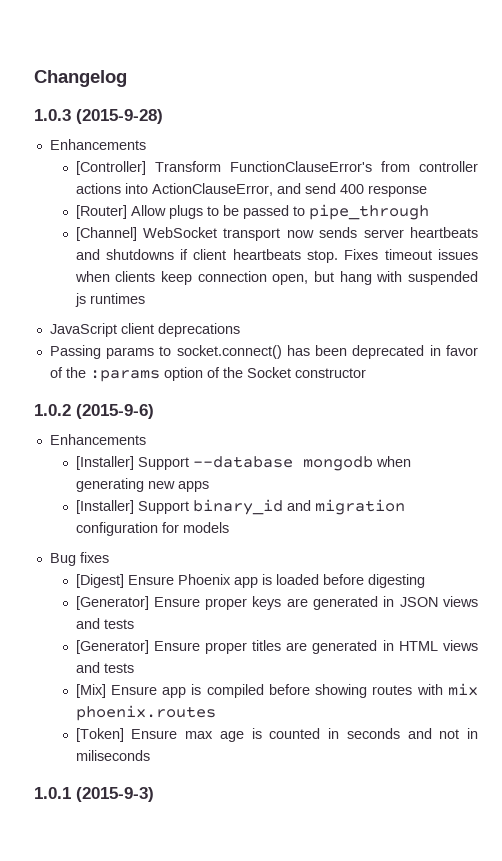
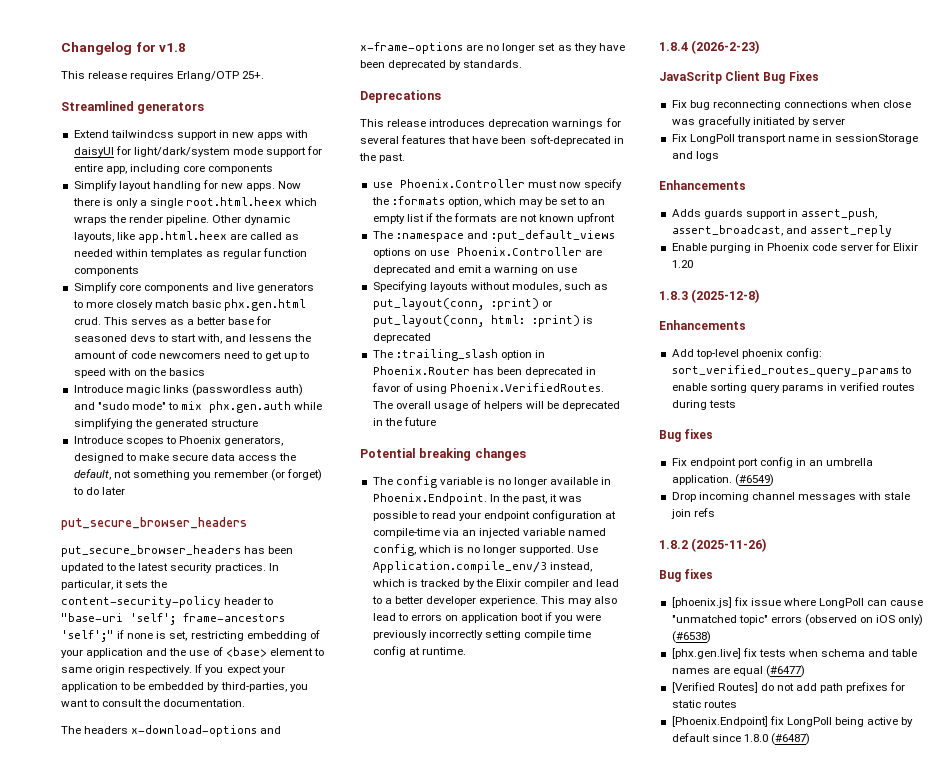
[34,109,163,124] [49,139,146,150] [75,161,478,175] [75,183,427,197] [75,204,429,220] [75,227,478,241] [75,249,478,263] [74,271,478,285] [74,293,145,307] [49,323,240,337] [49,345,282,359] // 1.0.3 (2015-9-28) // Enhancements // [Controller] Transform FunctionClauseError's from controller actions into ActionClauseError, and send 400 response // [Router] Allow plugs to be passed to pipe_through // [Channel] WebSocket transport now sends server heartbeats and shutdowns if client heartbeats stop. Fixes timeout issues when clients keep connection open, but hang with suspended js runtimes // JavaScript client deprecations // Passing params to socket.connect() -> [135,42,187,52] [61,71,265,81] [61,101,205,114] [73,130,309,140] [73,146,323,157] [73,164,274,174] [73,180,302,191] [72,197,318,208] [73,215,291,225] [73,231,300,243] [73,248,308,259] [73,266,139,276] [73,282,315,293] [72,299,307,311] [73,316,272,325] [73,334,312,344] [73,350,310,361] [73,368,206,378] [73,384,304,396] [73,401,323,413] [73,418,258,429] [73,436,284,446] [73,453,297,463] [73,469,323,481] [72,487,125,495] [61,517,247,530] [61,545,294,557] [61,563,279,573] [61,580,168,590] [61,596,274,608] [61,613,285,625] [61,630,320,642] [61,647,324,658] [61,664,285,675] [61,682,308,692] [61,699,246,707] [61,725,282,737] [360,42,625,54] [360,60,523,70] [360,90,441,103] [360,118,621,129] [360,135,624,146] [359,153,406,163] [372,179,622,190] [371,196,606,207] [372,213,616,224] [372,230,615,242] [372,247,602,258] [372,265,578,275] [372,281,609,292] [372,298,552,310] [372,315,593,327] [372,333,431,343] [372,349,545,361] [372,366,470,375] for v1.8 // This release requires Erlang/OTP 25+. // Streamlined generators // Extend tailwindcss support in new apps with daisyUI for light/dark/system mode support for entire app, including core components // Simplify layout handling for new apps. Now there is only a single root.html.heex which wraps the render pipeline. Other dynamic layouts, like app.html.heex are called as needed within templates as regular function components // Simplify core components and live generators to more closely match basic phx.gen.html crud. This serves as a better base for seasoned devs to start with, and lessens the amount of code newcomers need to get up to speed with on the basics // Introduce magic links (passwordless auth) and "sudo mode" to mix phx.gen.auth while simplifying the generated structure // Introduce scopes to Phoenix generators, designed to make secure data access the default, not something you remember (or forget) to do later // put_secure_browser_headers // put_secure_browser_headers has been updated to the latest security practices. In particular, it sets the content-security-policy header to "base-uri 'self'; frame-ancestors 'self';" if none is set, restricting embedding of your application and the use of <base> element to same origin respectively. If you expect your application to be embedded by third-parties, you want to consult the documentation. // The headers x-download-options and x-frame-options are no longer set as they have been deprecated by standards. // Deprecations // This release introduces deprecation warnings for several features that have been soft-deprecated in the past. // use Phoenix.Controller must now specify the :formats option, which may be set to an empty list if the formats are not known upfront // The :namespace and :put_default_views options on use Phoenix.Controller are deprecated and emit a warning on use // Specifying layouts without modules, such as put_layout(conn, :print) or put_layout(conn, html: :print) is deprecated // The :trailing_slash option in Phoenix.Router
[65,367,366,382] [34,404,154,419] [49,434,146,445] [75,456,411,471] [75,478,209,492] [75,499,405,515] [75,522,229,536] [49,552,109,566] [75,574,425,588] [75,596,478,610] [75,618,134,629] [75,640,478,654] [75,662,134,673] [75,683,478,698] [75,705,216,721] [75,728,478,742] [75,750,150,761] [34,787,154,802] the :params option of the Socket constructor // 1.0.2 (2015-9-6) // Enhancements // [Installer] Support --database mongodb when generating new apps // [Installer] Support binary_id and migration configuration for models // Bug fixes // [Digest] Ensure Phoenix app is loaded before digesting // [Generator] Ensure proper keys are generated in JSON views and tests // [Generator] Ensure proper titles are generated in HTML views and tests // [Mix] Ensure app is compiled before showing routes with mix phoenix.routes // [Token] Ensure max age is counted in seconds and not in miliseconds // 1.0.1 (2015-9-3) -> [415,383,604,394] [372,400,621,411] [372,417,436,426] [360,448,526,461] [372,476,612,488] [372,493,583,505] [372,510,617,521] [372,528,607,538] [372,544,599,556] [372,561,592,573] [372,579,620,589] [371,596,618,606] [372,612,602,623] [372,630,592,640] [372,646,466,657] [659,40,760,54] [659,71,819,84] [671,100,912,110] [671,116,846,127] [671,134,919,144] [671,151,719,161] [659,180,746,190] [671,208,878,220] [671,225,892,237] [671,242,919,253] [671,260,693,268] [659,289,760,303] [659,320,746,330] [671,348,822,359] [671,365,911,377] [671,382,916,393] [671,400,736,410] [659,429,714,442] [671,457,874,468] [671,474,774,486] [671,492,911,502] [670,508,715,519] [659,538,767,552] [659,569,714,582] [671,597,924,608] [671,614,924,626] [671,631,711,643] [671,648,918,659] [671,665,805,677] [671,682,906,693] [671,700,737,708] [671,716,914,727] [671,733,810,745] using Phoenix.VerifiedRoutes. The overall usage of helpers will be deprecated in the future // Potential breaking changes // The config variable is no longer available in Phoenix.Endpoint. In the past, it was possible to read your endpoint configuration at compile-time via an injected variable named config, which is no longer supported. Use Application.compile_env/3 instead, which is tracked by the Elixir compiler and lead to a better developer experience. This may also lead to errors on application boot if you were previously incorrectly setting compile time config at runtime. // 1.8.4 (2026-2-23) // JavaScritp Client Bug Fixes // Fix bug reconnecting connections when close was gracefully initiated by server // Fix LongPoll transport name in sessionStorage and logs // Enhancements // Adds guards support in assert_push, assert_broadcast, and assert_reply // Enable purging in Phoenix code server for Elixir 1.20 // 1.8.3 (2025-12-8) // Enhancements // Add top-level phoenix config: sort_verified_routes_query_params to enable sorting query params in verified routes during tests // Bug fixes // Fix endpoint port config in an umbrella application. (#6549) // Drop incoming channel messages with stale join refs // 1.8.2 (2025-11-26) // Bug fixes // [phoenix.js] fix issue where LongPoll can cause "unmatched topic" errors (observed on iOS only) (#6538) // [phx.gen.live] fix tests when schema and table names are equal (#6477) // [Verified Routes] do not add path prefixes for static routes // [Phoenix.Endpoint] fix LongPoll being active by default since 1.8.0 (#6487)

